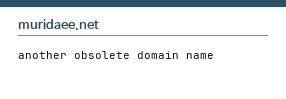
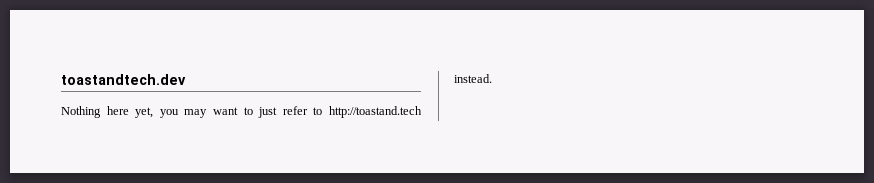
[18,19,99,31] [18,51,214,59] muridaee.net // another obsolete domain name -> [61,74,186,85] [61,106,422,118] [454,74,492,83] toastandtech.dev // Nothing here yet, you may want to just refer to http://toastand.tech instead.

